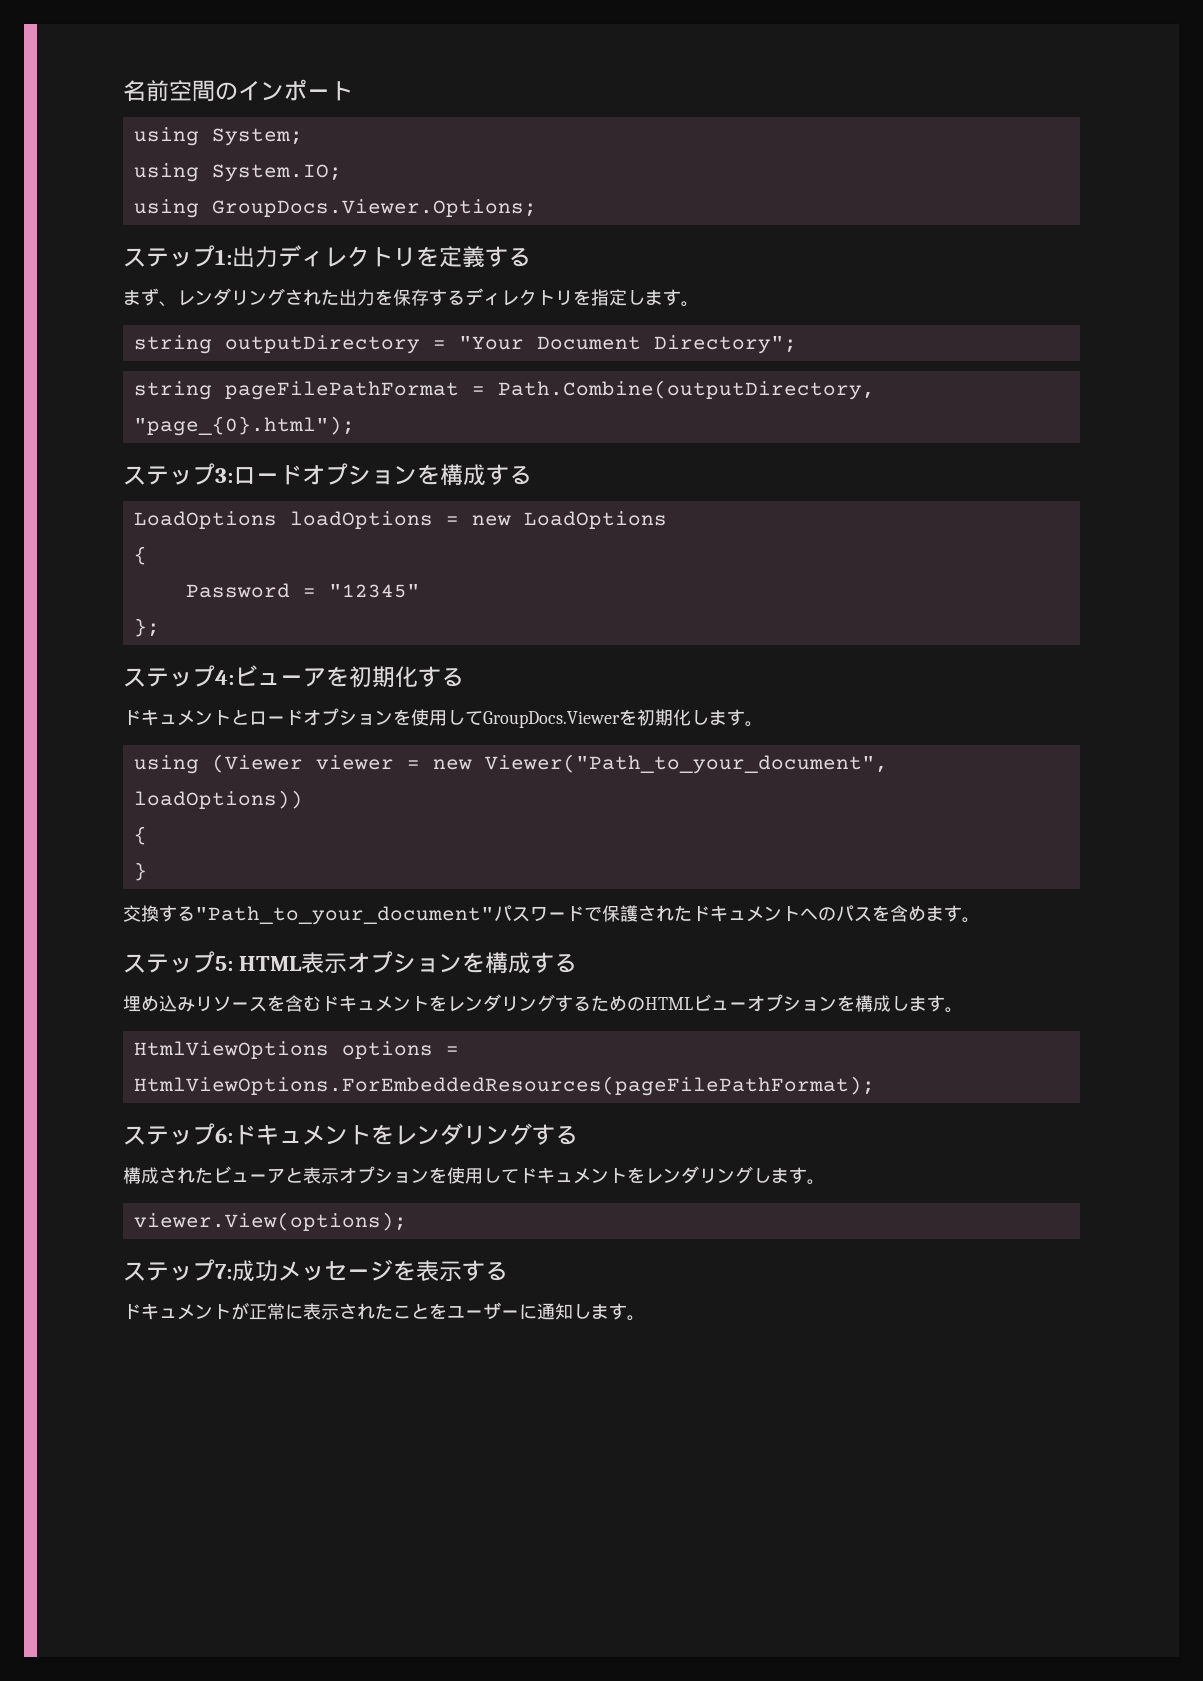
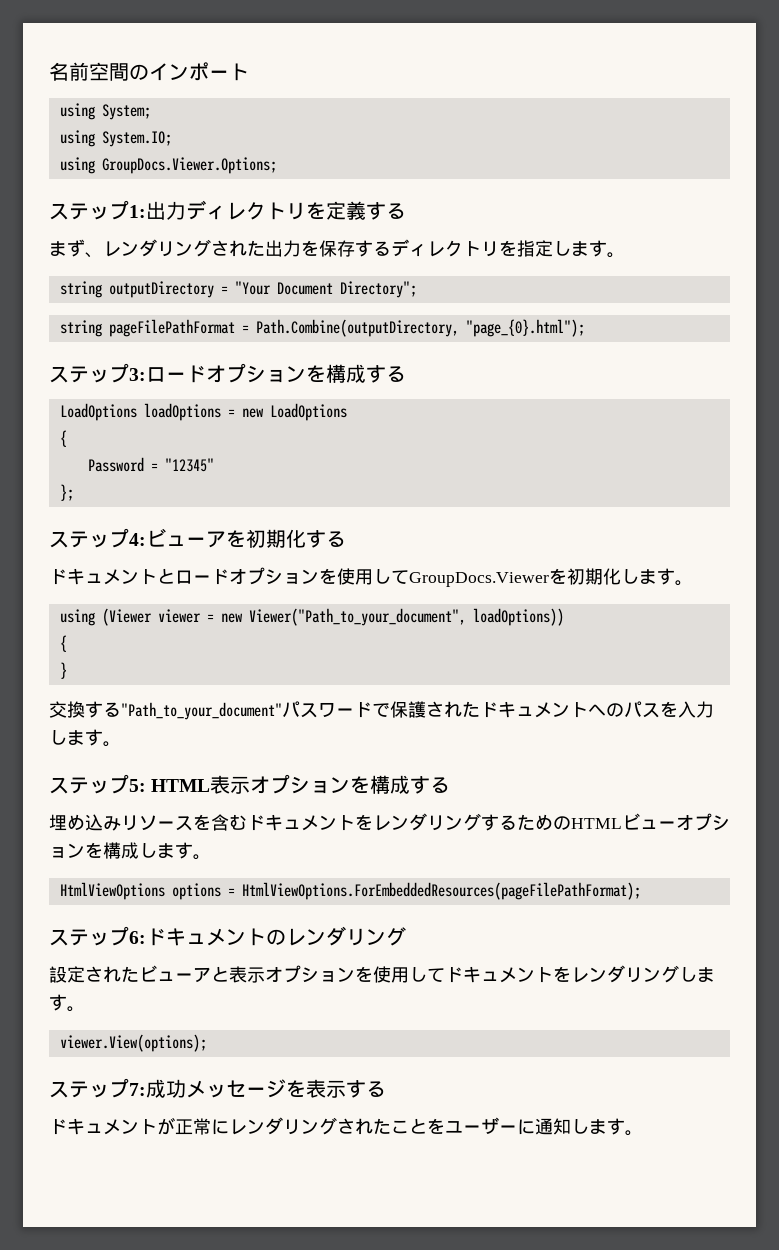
[890,905,926,922] 含め -> [678,701,714,718] [49,730,67,745] 入力し
[371,1123,578,1145] [123,1167,159,1184] をレンダリングする // 構成 -> [266,926,406,946] [49,966,85,983] のレンダリング // 設定
[303,1303,339,1320] 表示 -> [229,1117,337,1135] レンダリング

